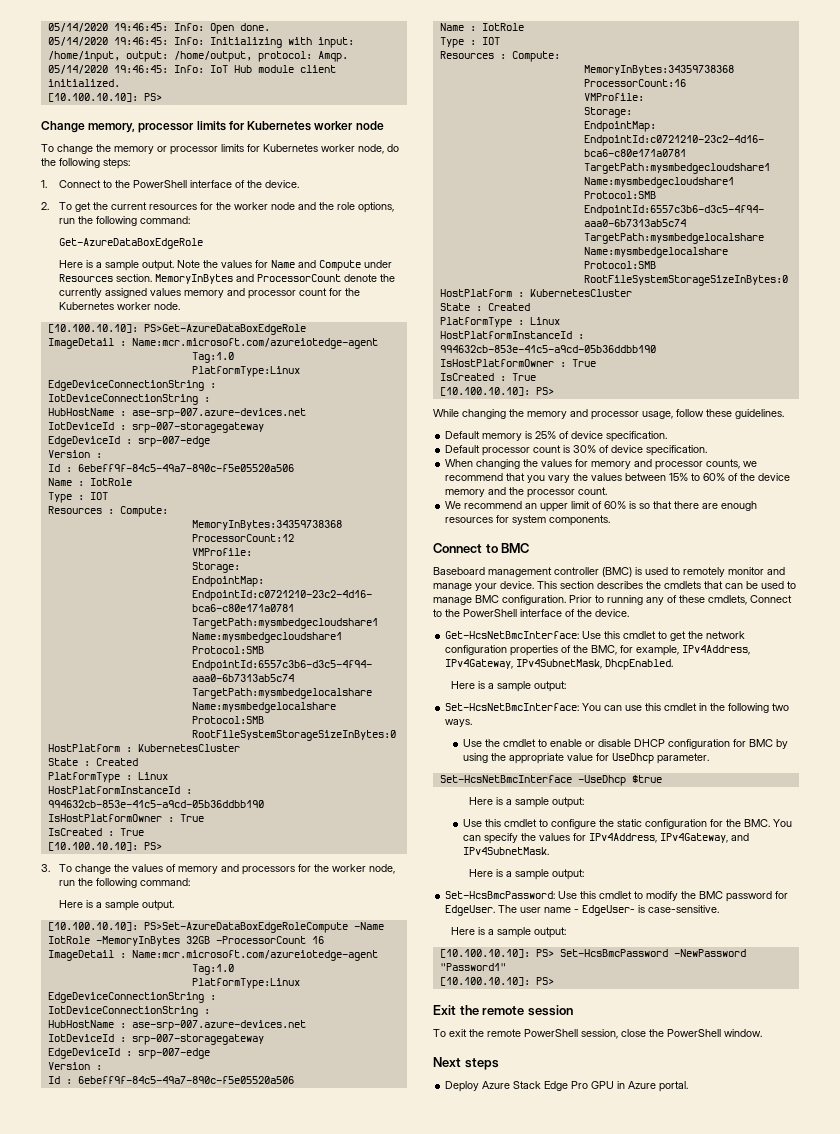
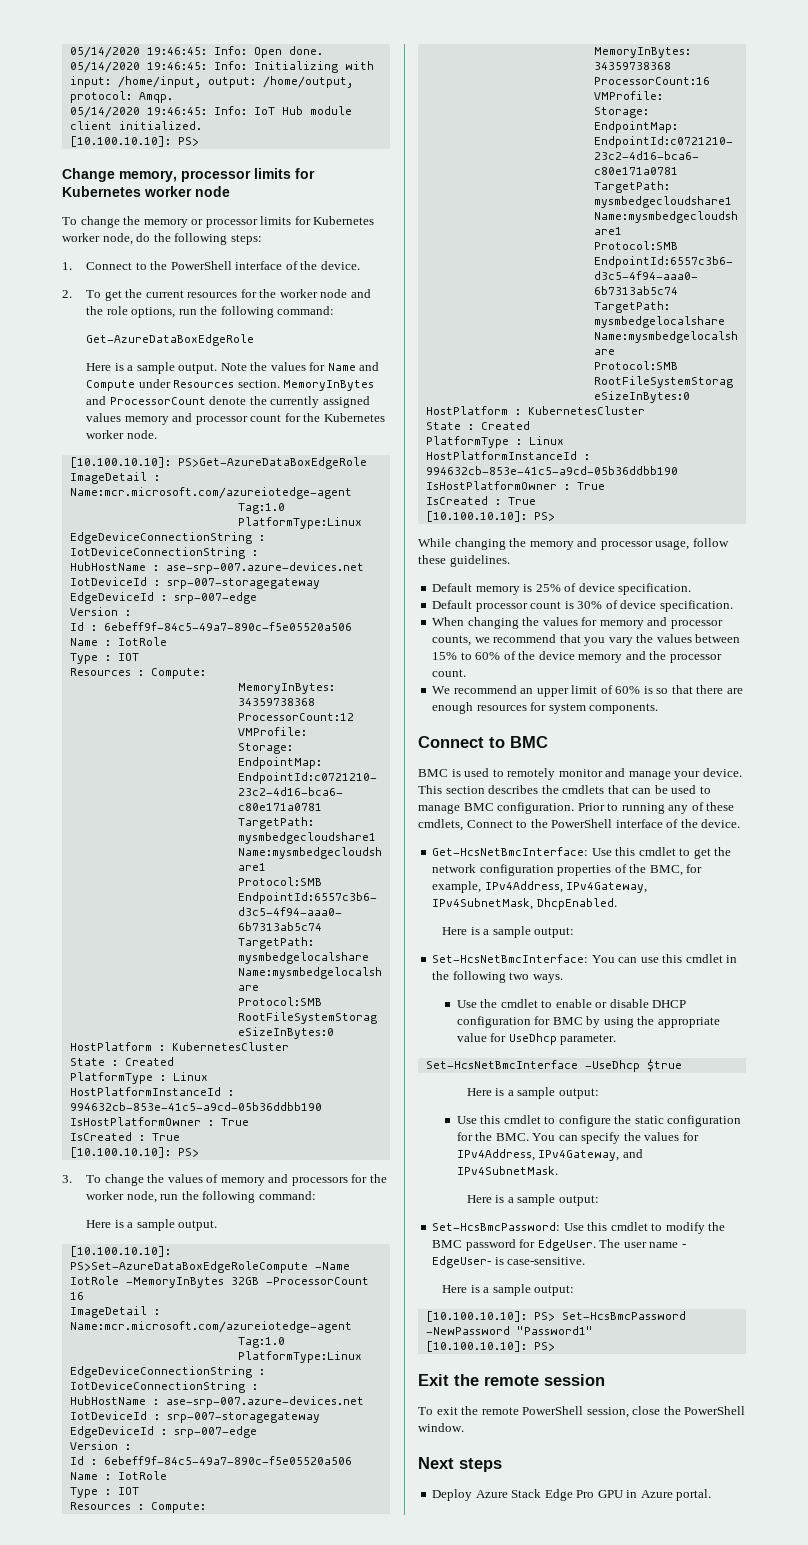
[433,567,632,577] Baseboard management controller (BMC) -> [418,769,448,777] BMC

